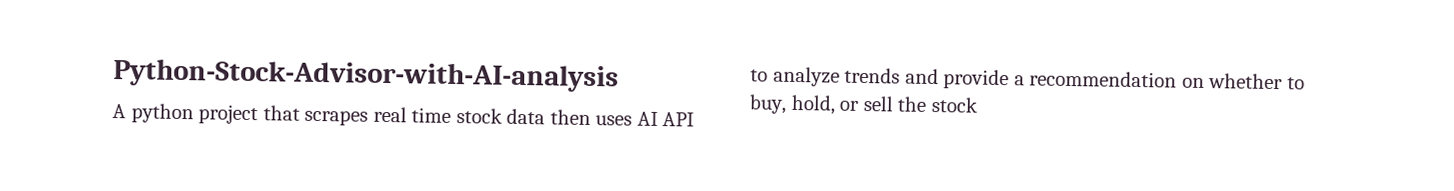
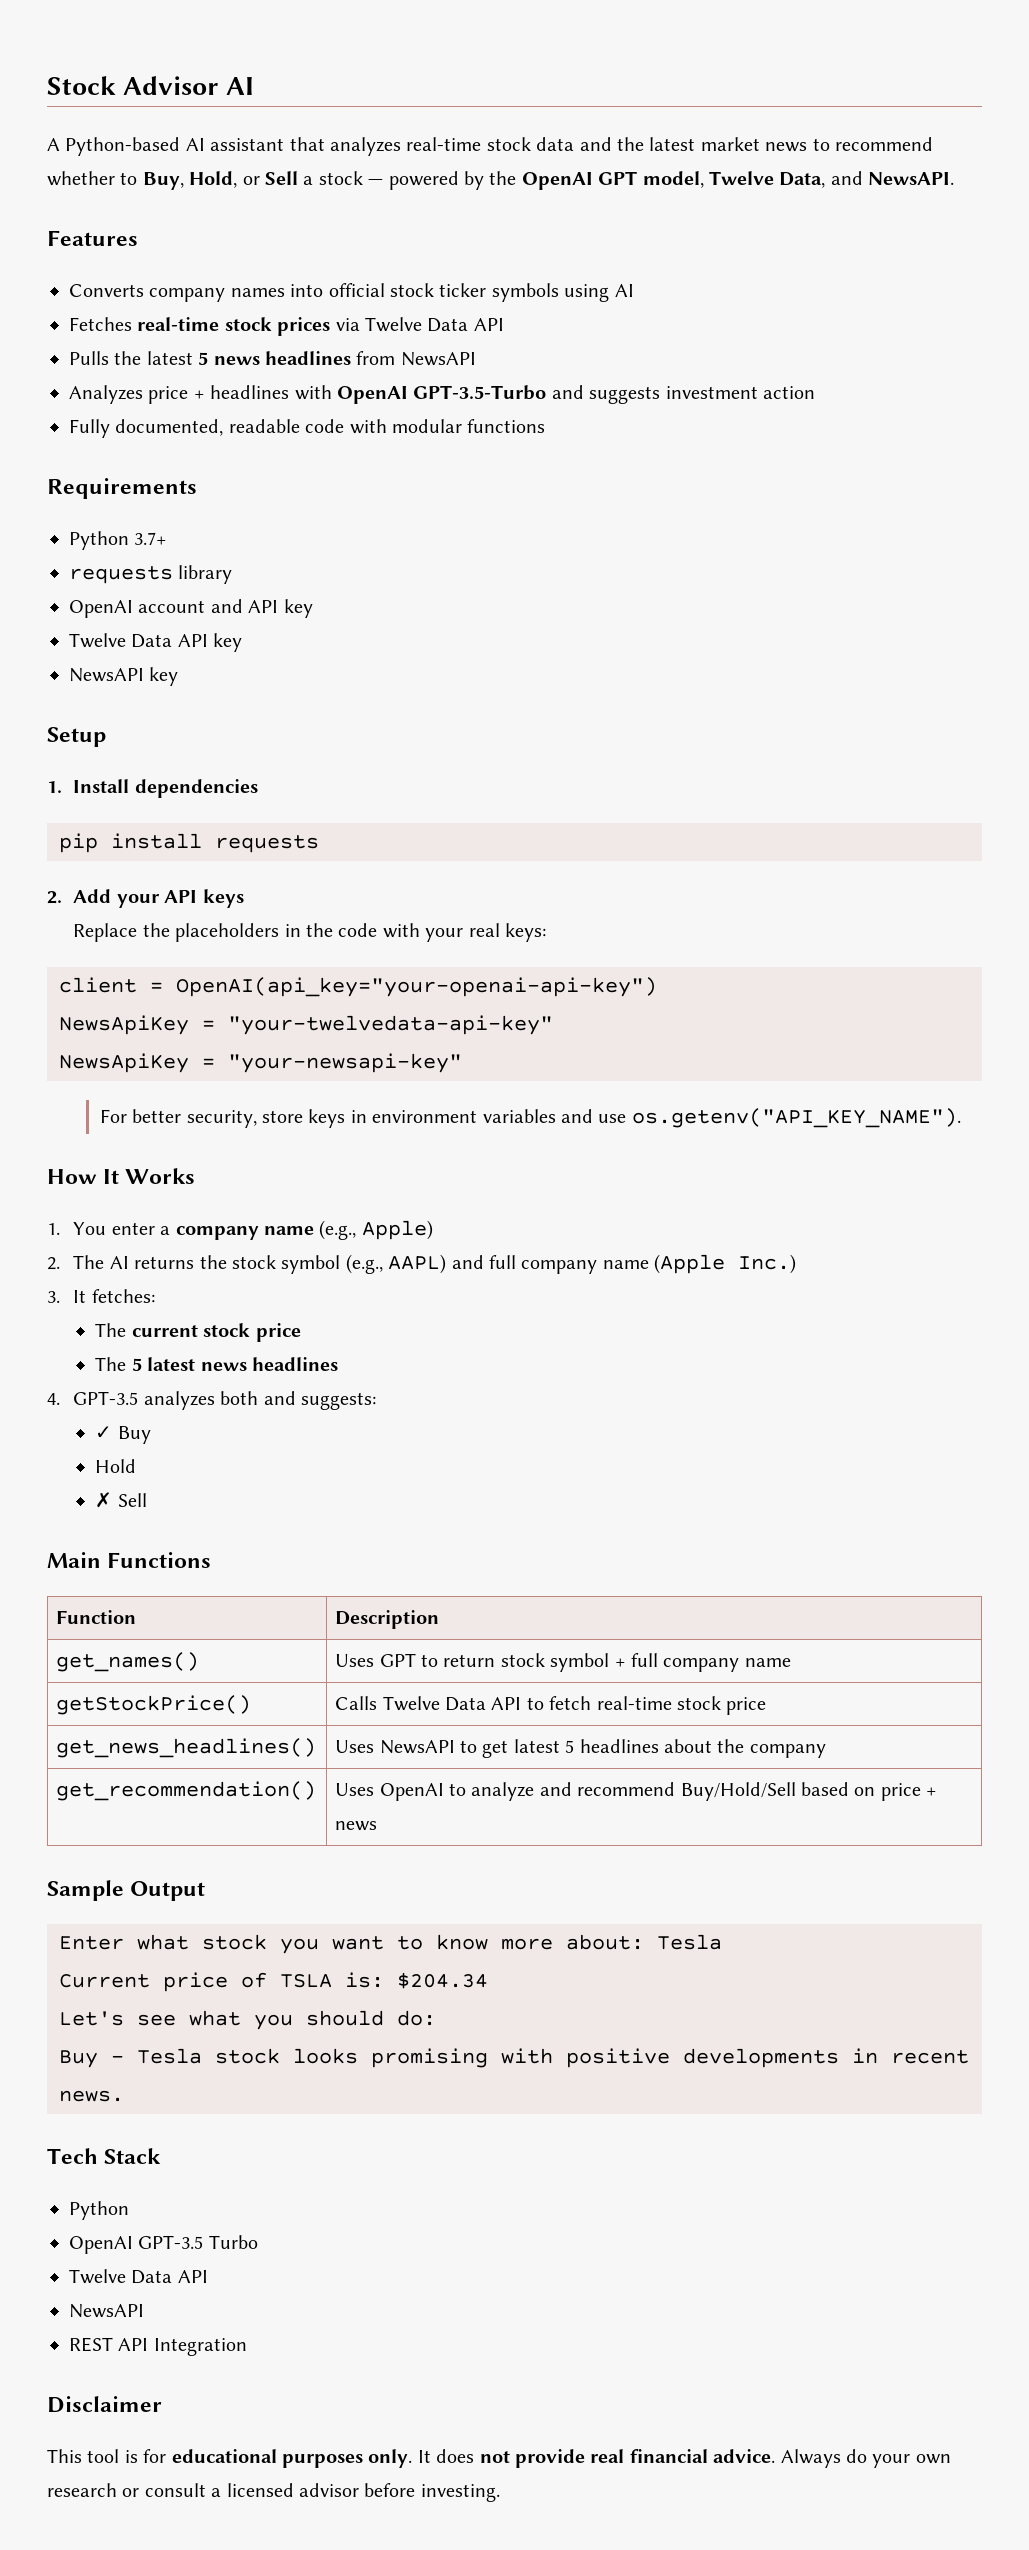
[113,58,619,93] [112,103,695,127] [750,66,1305,90] [749,94,978,115] Python-Stock-Advisor-with-AI-analysis // A python project that scrapes real time stock data then uses AI API to analyze trends and provide a recommendation on whether to buy, hold, or sell the stock -> [47,76,254,95] [47,137,933,156] [47,171,955,190] [47,230,138,246] [69,283,634,302] [69,317,504,336] [69,351,476,366] [69,385,815,404] [69,419,546,438] [47,478,197,499] [69,531,168,550] [69,565,233,584] [69,599,313,618] [69,633,243,652] [69,667,179,686] [47,727,106,747] [47,779,258,798] [59,833,319,853] [47,889,244,908] [73,923,546,942] [59,977,657,997] [59,1015,553,1035] [59,1053,462,1073] [99,1108,961,1128] [47,1168,196,1184] [47,1220,433,1240] [47,1254,797,1274] [47,1289,155,1303] [95,1323,301,1342] [95,1357,338,1371] [47,1391,376,1410] [95,1426,151,1444] [95,1459,137,1473] [95,1492,147,1508] [47,1552,212,1568] [56,1610,137,1624] [335,1610,440,1629] [56,1652,200,1672] [335,1653,791,1672] [56,1695,252,1715] [335,1696,767,1715] [56,1738,317,1758] [335,1739,826,1758] [56,1781,317,1801] [335,1782,938,1801] [335,1821,378,1831] [47,1880,206,1901] [59,1934,722,1954] [59,1972,488,1992] [59,2010,436,2030] [59,2048,969,2068] [59,2090,124,2102] [47,2148,162,2164] [69,2201,129,2220] [69,2235,258,2254] [69,2269,208,2284] [69,2304,144,2318] [69,2337,247,2356] [47,2396,162,2413] [47,2449,951,2468] [47,2483,500,2502] Stock Advisor AI // A Python-based AI assistant that analyzes real-time stock data and the latest market news to recommend whether to Buy, Hold, or Sell a stock — powered by the OpenAI GPT model, Twelve Data, and NewsAPI. // Features // Converts company names into official stock ticker symbols using AI // Fetches real-time stock prices via Twelve Data API // Pulls the latest 5 news headlines from NewsAPI // Analyzes price + headlines with OpenAI GPT-3.5-Turbo and suggests investment action // Fully documented, readable code with modular functions // Requirements // Python 3.7+ // requests library // OpenAI account and API key // Twelve Data API key // NewsAPI key // Setup // 1. Install dependencies // pip install requests // 2. Add your API keys // Replace the placeholders in the code with your real keys: // client = OpenAI(api_key="your-openai-api-key") // NewsApiKey = "your-twelvedata-api-key" // NewsApiKey = "your-newsapi-key" // For better security, store keys in environment variables and use os.getenv("API_KEY_NAME"). // How It Works // 1. You enter a company name (e.g., Apple) // 2. The AI returns the stock symbol (e.g., AAPL) and full company name (Apple Inc.) // 3. It fetches: // The current stock price // The 5 latest news headlines // 4. GPT-3.5 analyzes both and suggests: // ✓ Buy // Hold // ✗ Sell // Main Functions // Function | Description // get_names() | Uses GPT to return stock symbol + full company name // getStockPrice() | Calls Twelve Data API to fetch real-time stock price // get_news_headlines() | Uses NewsAPI to get latest 5 headlines about the company // get_recommendation() | Uses OpenAI to analyze and recommend Buy/Hold/Sell based on price + news // Sample Output // Enter what stock you want to know more about: Tesla // Current price of TSLA is: $204.34 // Let's see what you should do: // Buy – Tesla stock looks promising with positive developments in recent news. // Tech Stack // Python // OpenAI GPT-3.5 Turbo // Twelve Data API // NewsAPI // REST API Integration // Disclaimer // This tool is for educational purposes only. It does not provide real financial advice. Always do your own research or consult a licensed advisor before investing.

